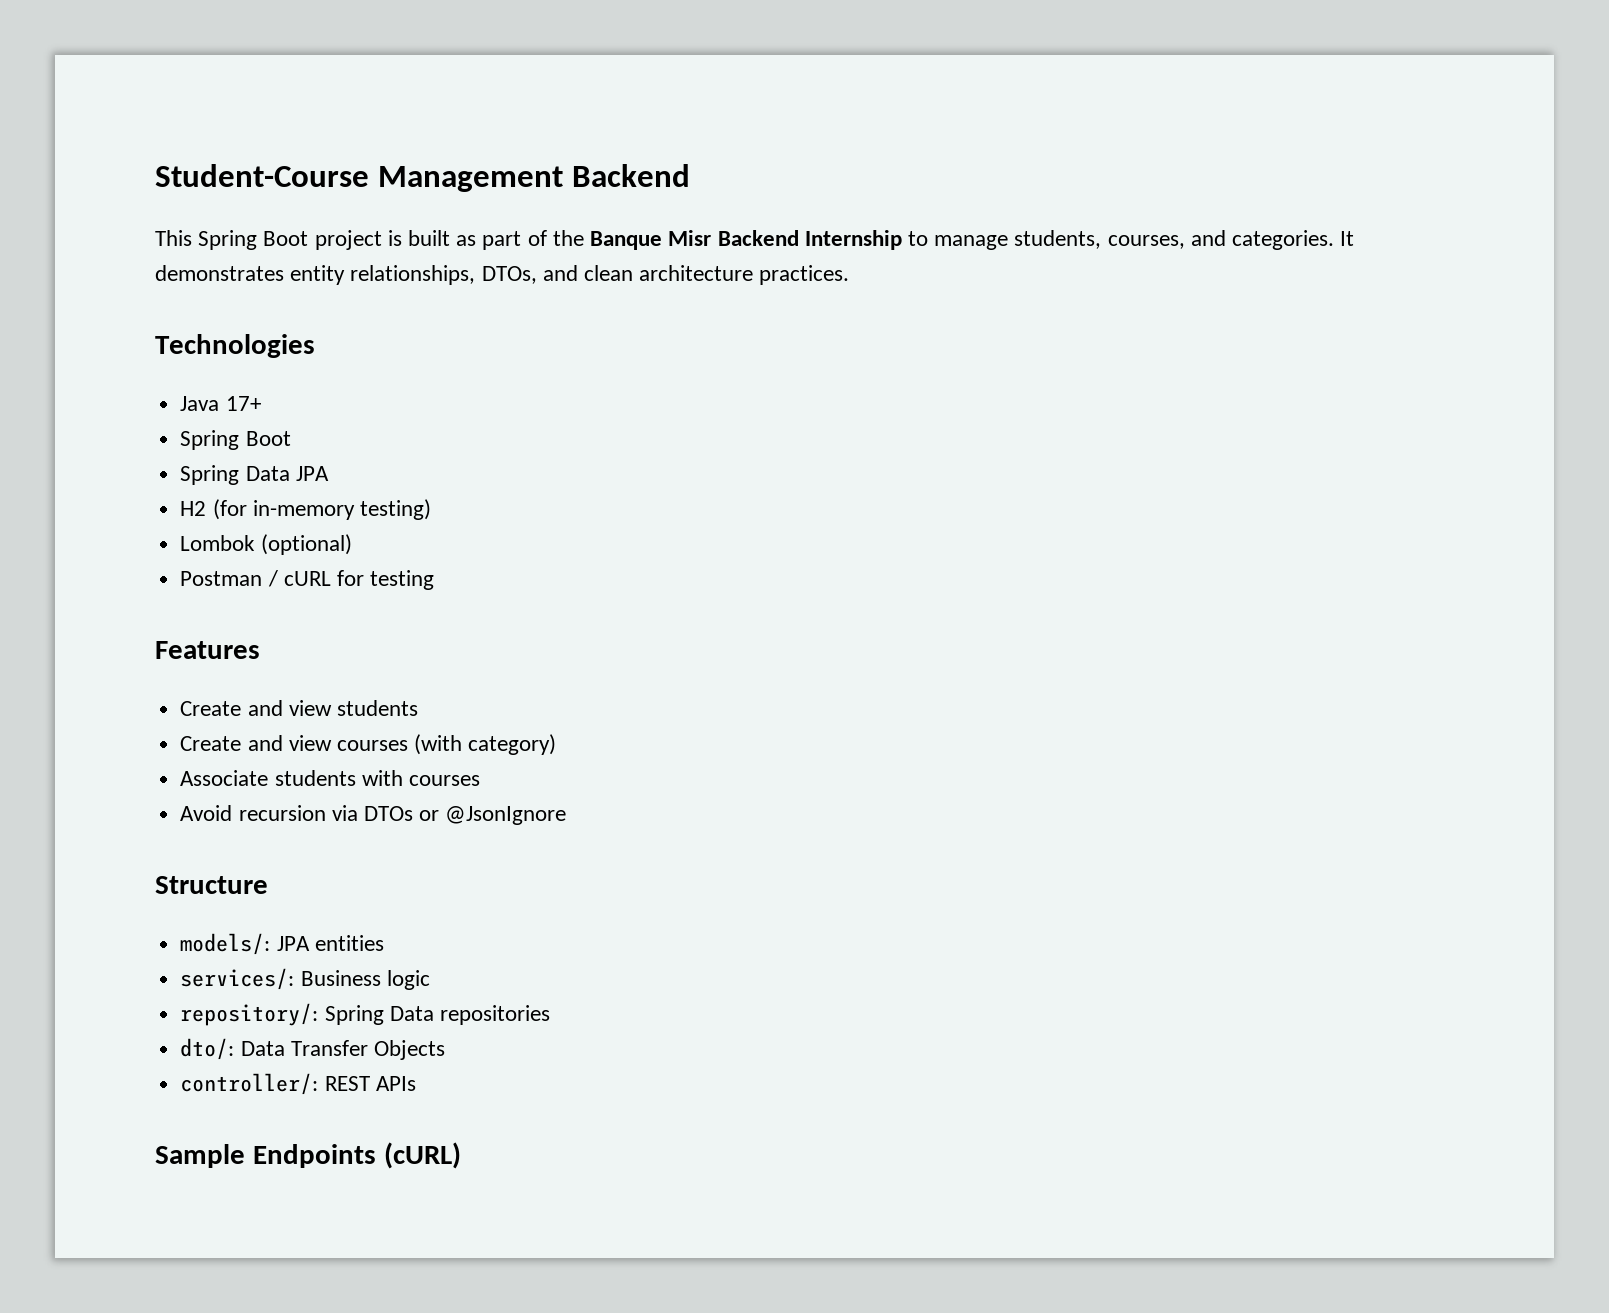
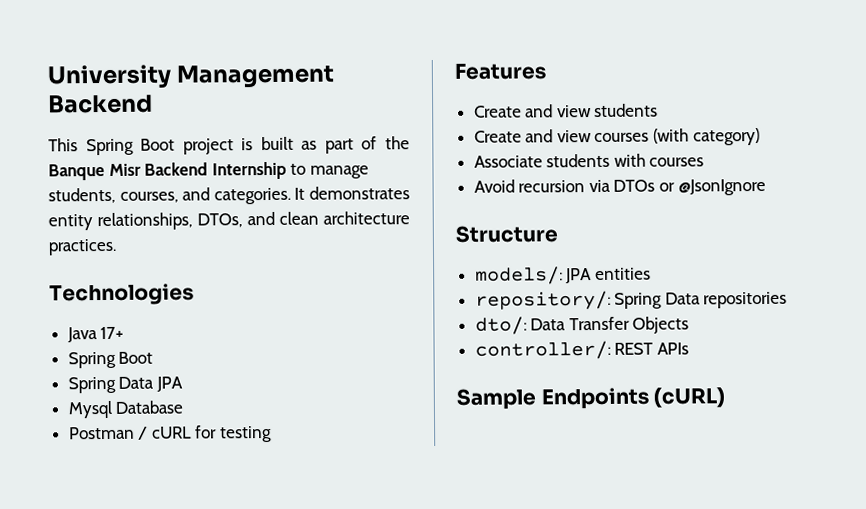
[155,164,369,187] Student-Course -> [47,64,171,89] University
[180,499,431,520] [180,534,352,555] H2 (for in-memory testing) // Lombok (optional) -> [67,400,184,419] Mysql Database
[180,968,430,990] // services/: Business logic -> (651, 274) none

